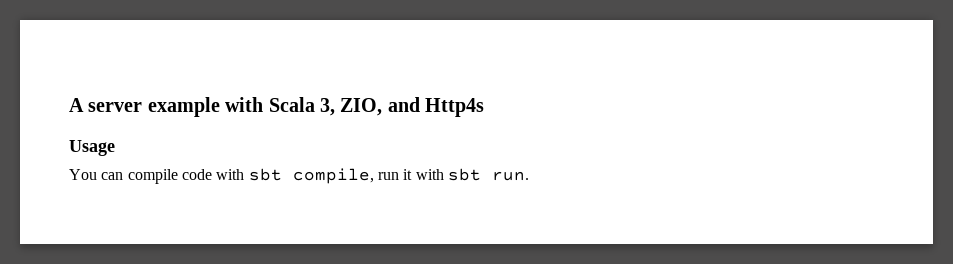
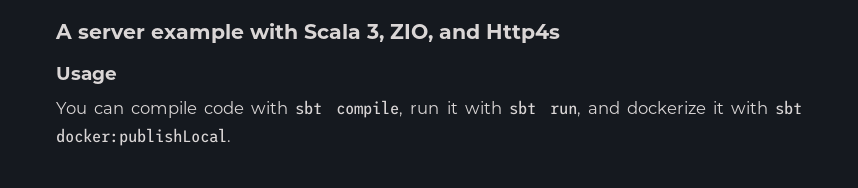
[491,171,529,181] run. -> [549,100,802,117] [56,128,231,146] run, and dockerize it with sbt docker:publishLocal.

